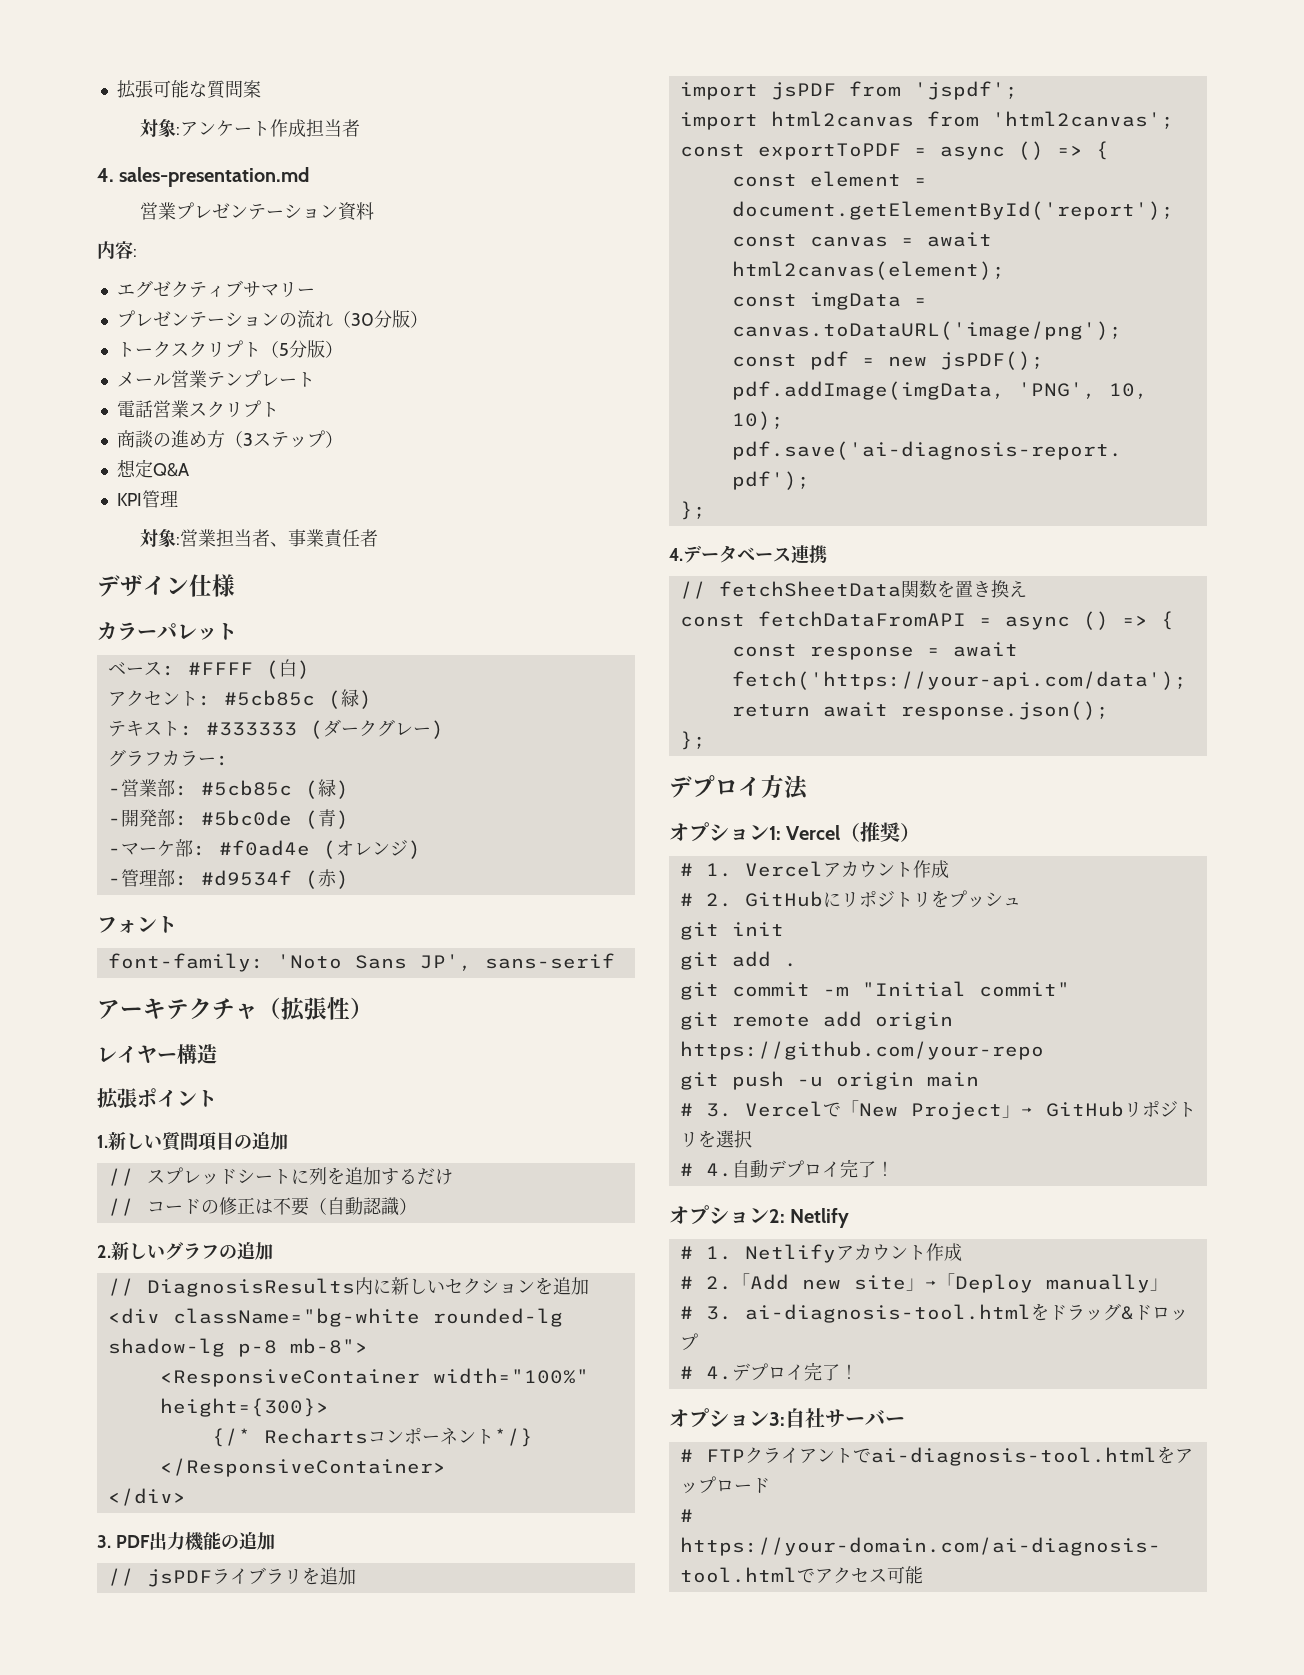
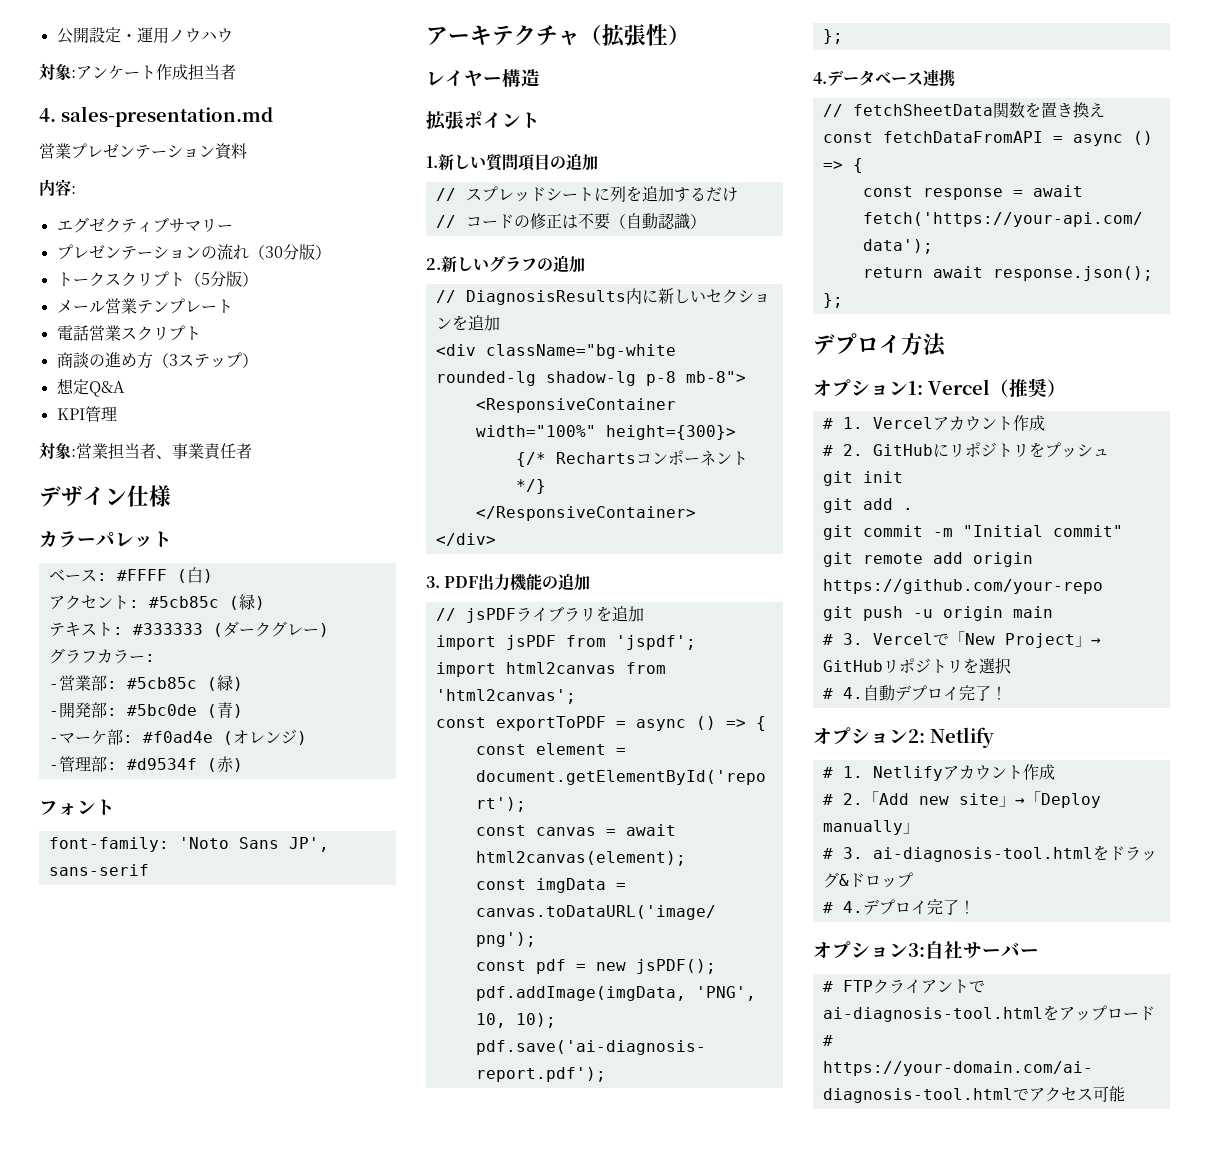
[116,80,261,99] 拡張可能な質問案 -> [56,27,233,44] 公開設定・運用ノウハウ

